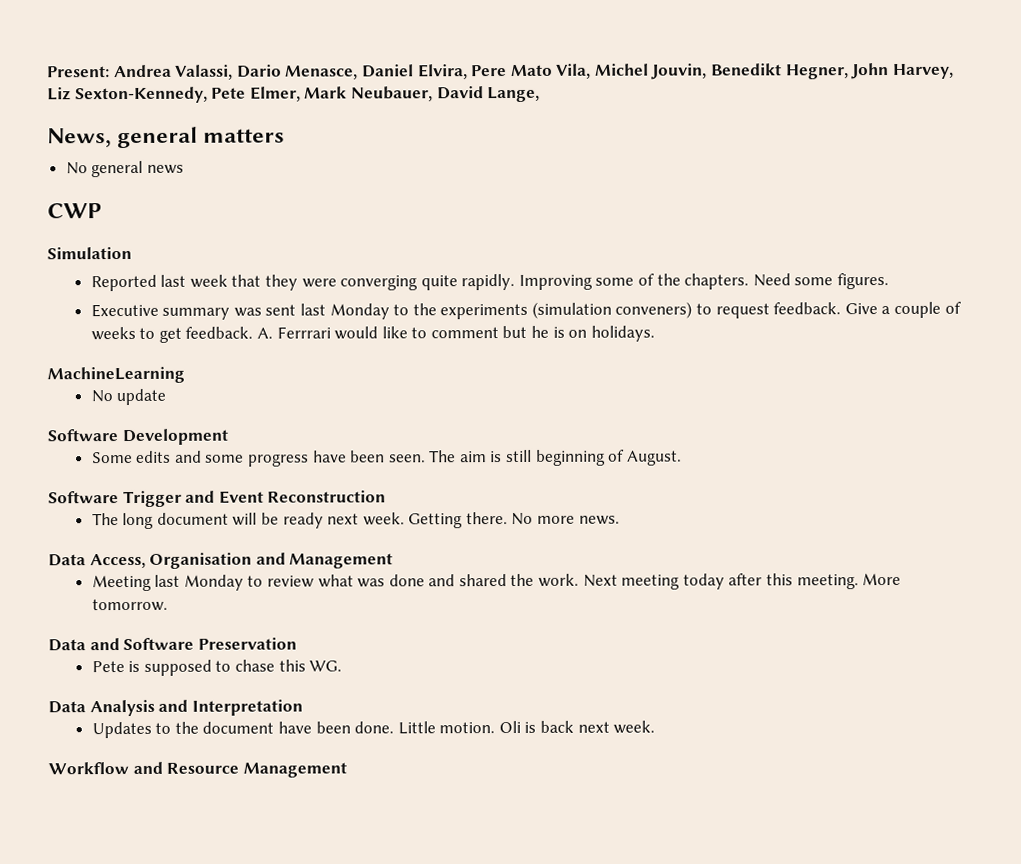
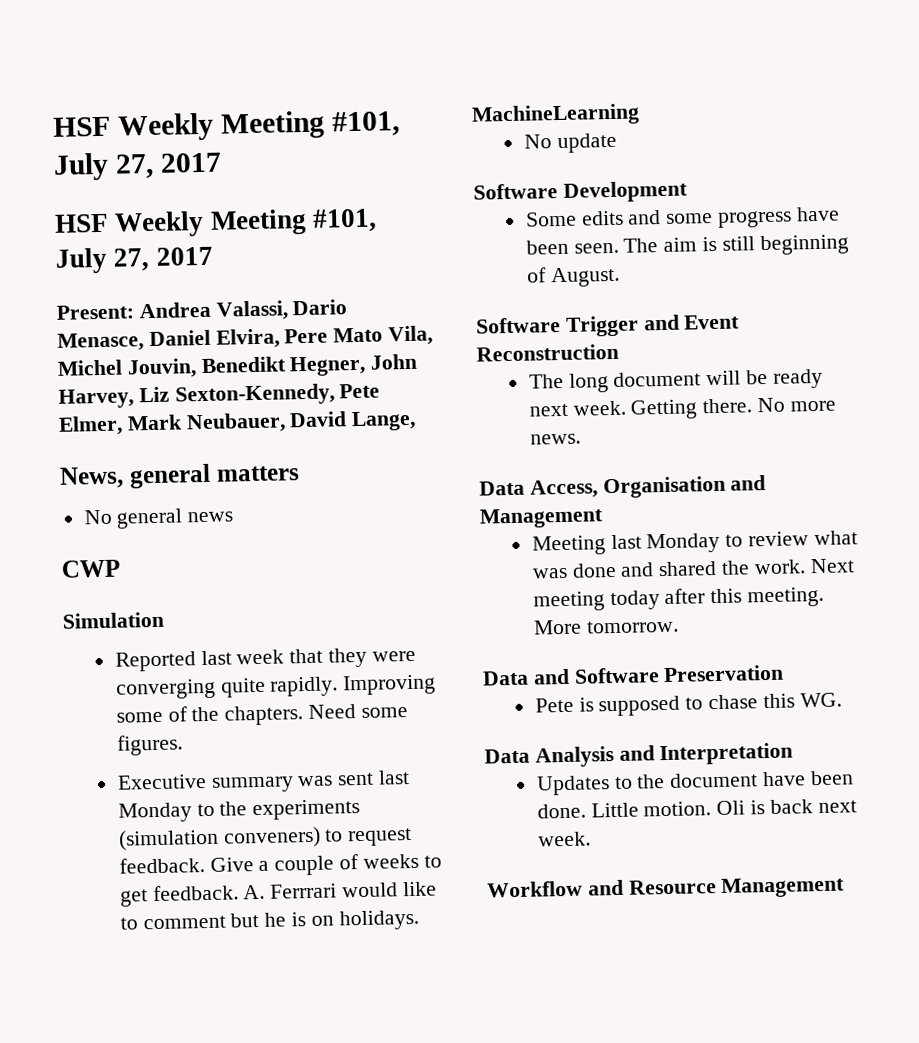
(47, 72) none -> [53,110,400,142] [53,152,222,181] [54,208,377,238] [55,246,213,274] HSF Weekly Meeting #101, July 27, 2017 // HSF Weekly Meeting #101, July 27, 2017 //

